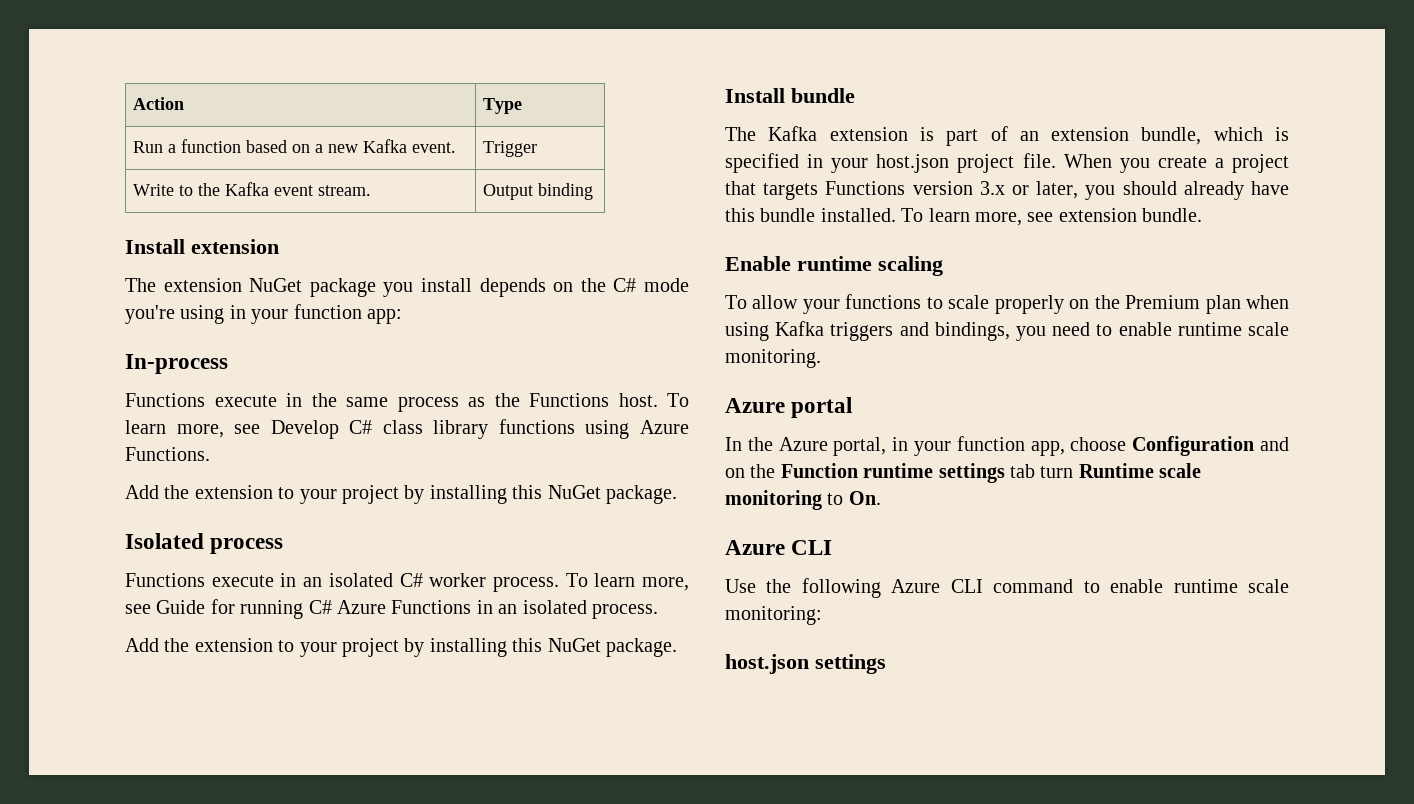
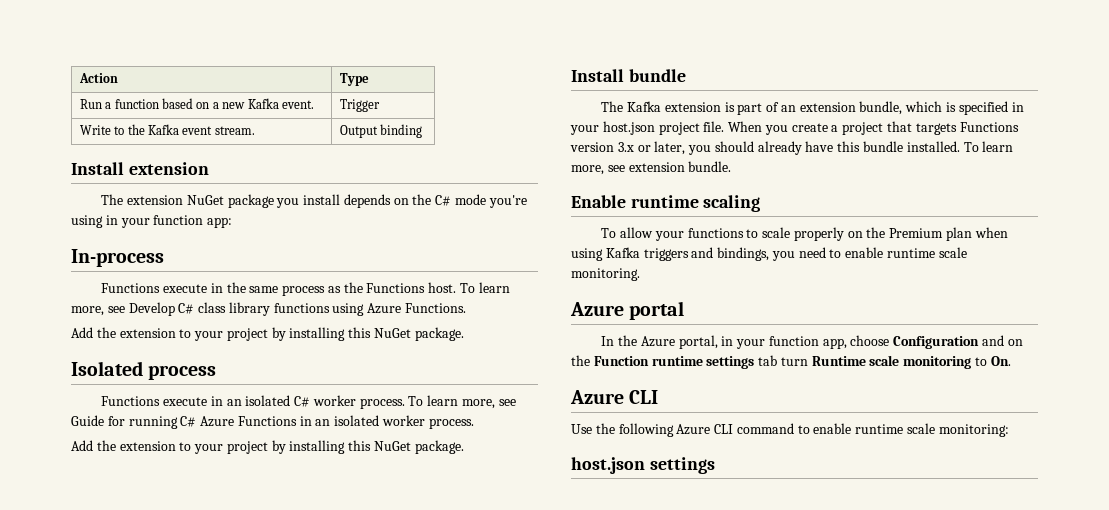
(587, 607) none -> [382,415,426,426] worker

